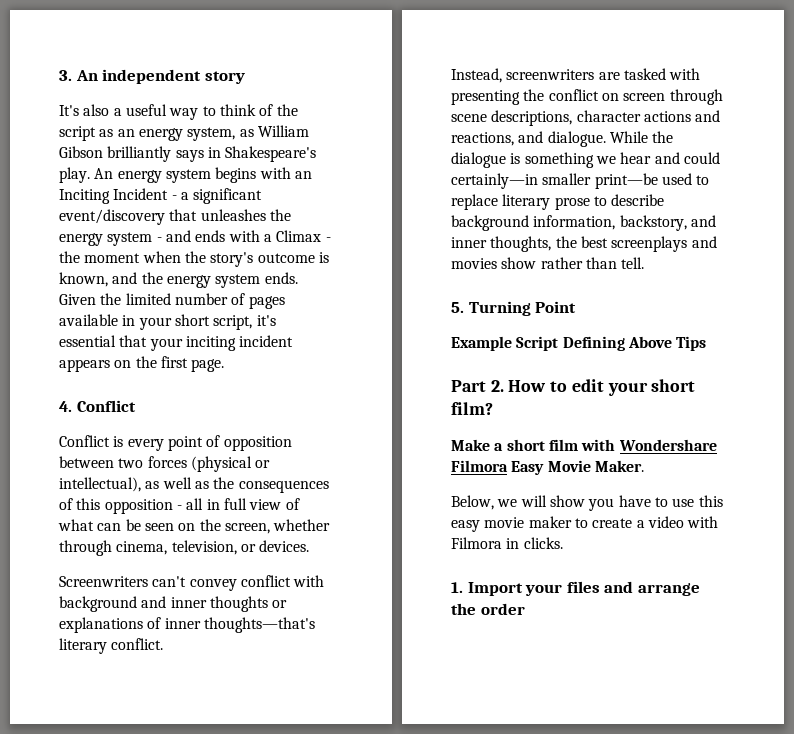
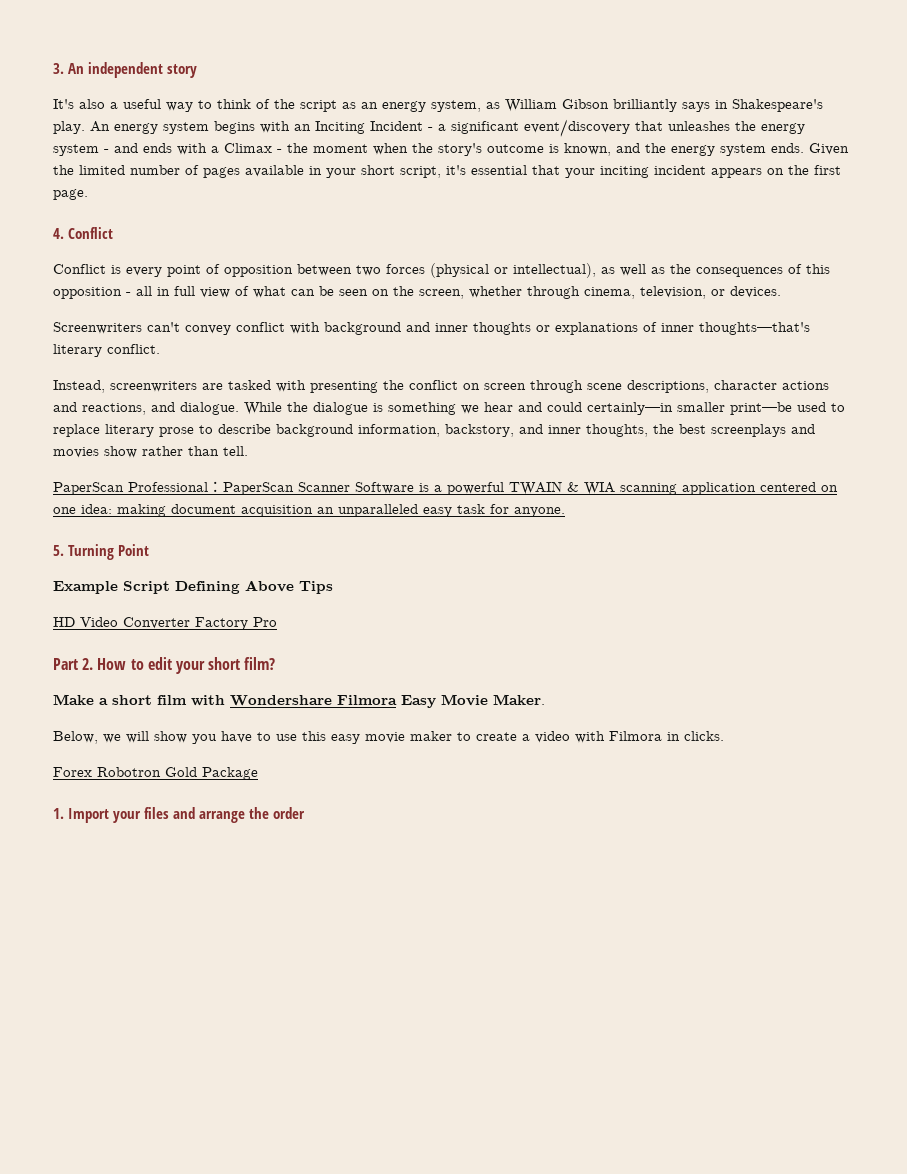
(645, 263) none -> [53,481,838,495] [53,504,565,517] // PaperScan Professional：PaperScan Scanner Software is a powerful TWAIN & WIA scanning application centered on one idea: making document acquisition an unparalleled easy task for anyone.
(707, 343) none -> [53,617,277,630] // HD Video Converter Factory Pro
(563, 543) none -> [53,767,258,780] // Forex Robotron Gold Package

